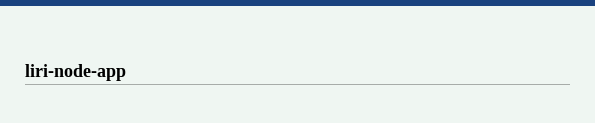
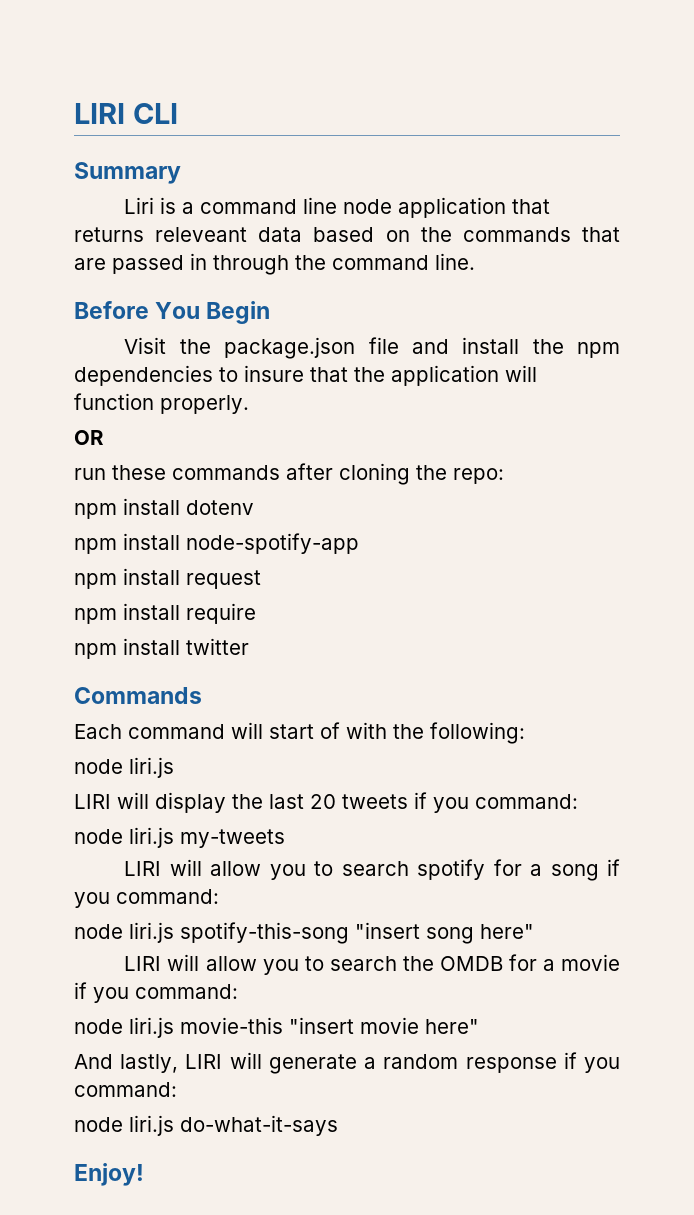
[25,64,126,81] liri-node-app -> [74,103,178,124] [74,162,181,184] [124,197,551,218] [74,227,621,242] [74,253,475,275] [74,301,271,324] [124,337,620,359] [74,365,537,386] [74,393,249,414] [74,430,104,445] [74,463,504,485] [74,498,254,519] [74,533,359,554] [74,568,261,589] [74,603,256,624] [74,638,249,659] [74,687,202,704] [74,722,525,744] [74,757,174,778] [74,792,578,813] [74,827,285,848] [124,859,620,881] [74,889,219,908] [74,922,534,944] [124,954,620,975] [74,982,238,1003] [74,1017,479,1038] [74,1052,620,1074] [74,1082,177,1097] [74,1115,338,1136] [74,1163,144,1186] LIRI CLI // Summary // Liri is a command line node application that returns releveant data based on the commands that are passed in through the command line. // Before You Begin // Visit the package.json file and install the npm dependencies to insure that the application will function properly. // OR // run these commands after cloning the repo: // npm install dotenv // npm install node-spotify-app // npm install request // npm install require // npm install twitter // Commands // Each command will start of with the following: // node liri.js // LIRI will display the last 20 tweets if you command: // node liri.js my-tweets // LIRI will allow you to search spotify for a song if you command: // node liri.js spotify-this-song "insert song here" // LIRI will allow you to search the OMDB for a movie if you command: // node liri.js movie-this "insert movie here" // And lastly, LIRI will generate a random response if you command: // node liri.js do-what-it-says // Enjoy!

